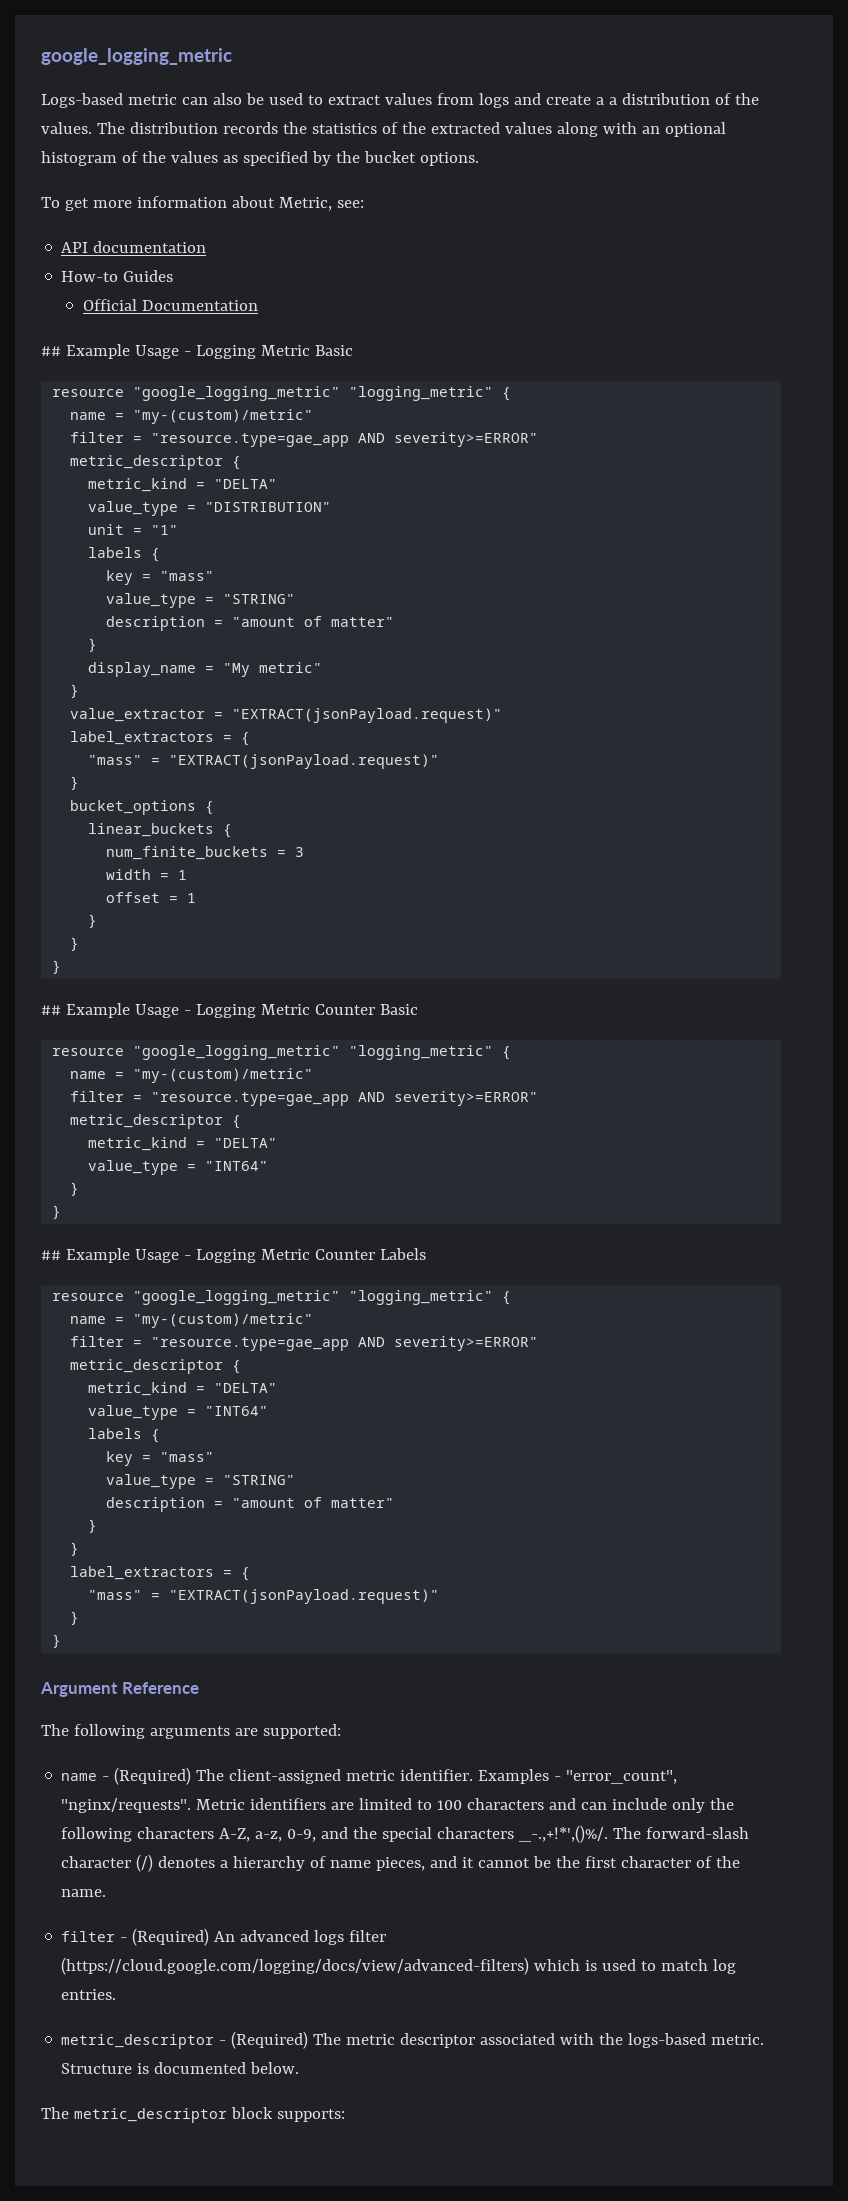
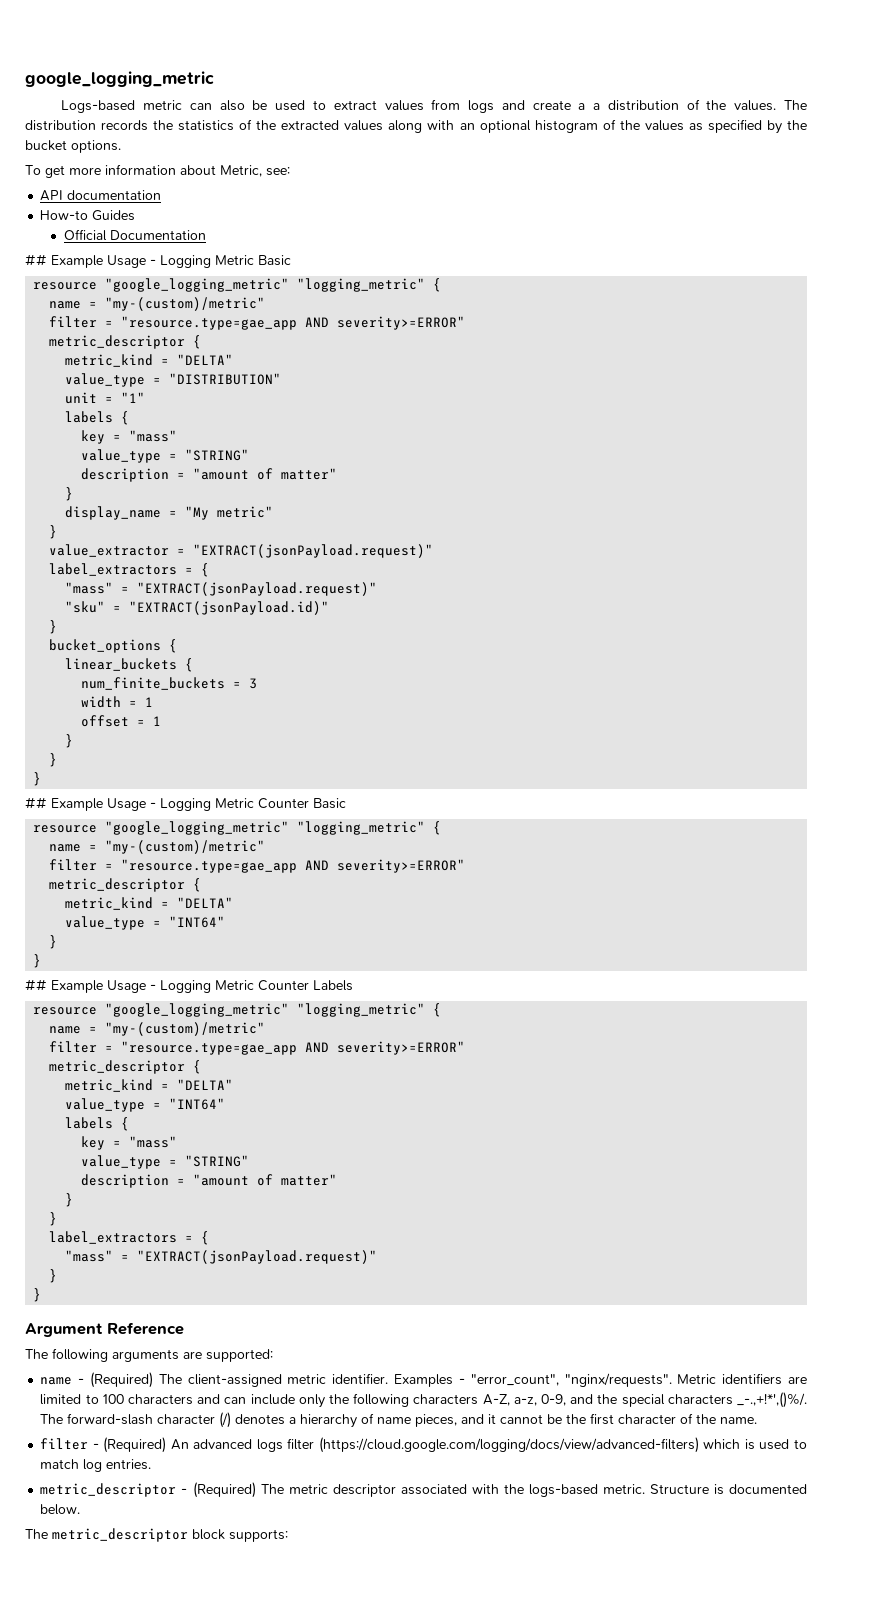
(440, 761) none -> [65,601,330,615] // "sku" = "EXTRACT(jsonPayload.id)"

